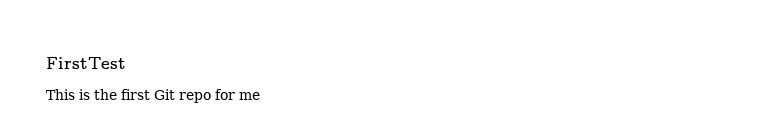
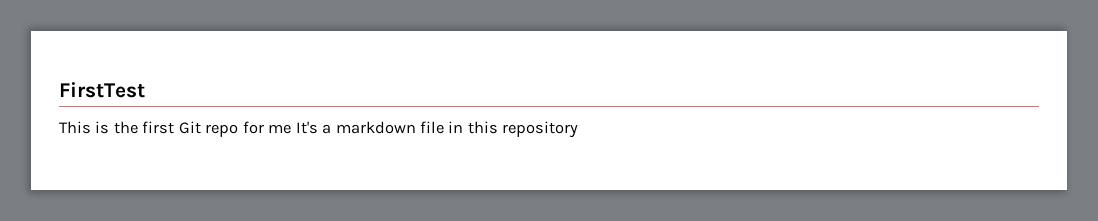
(260, 96) none -> [295,121,579,138] It's a markdown file in this repository

